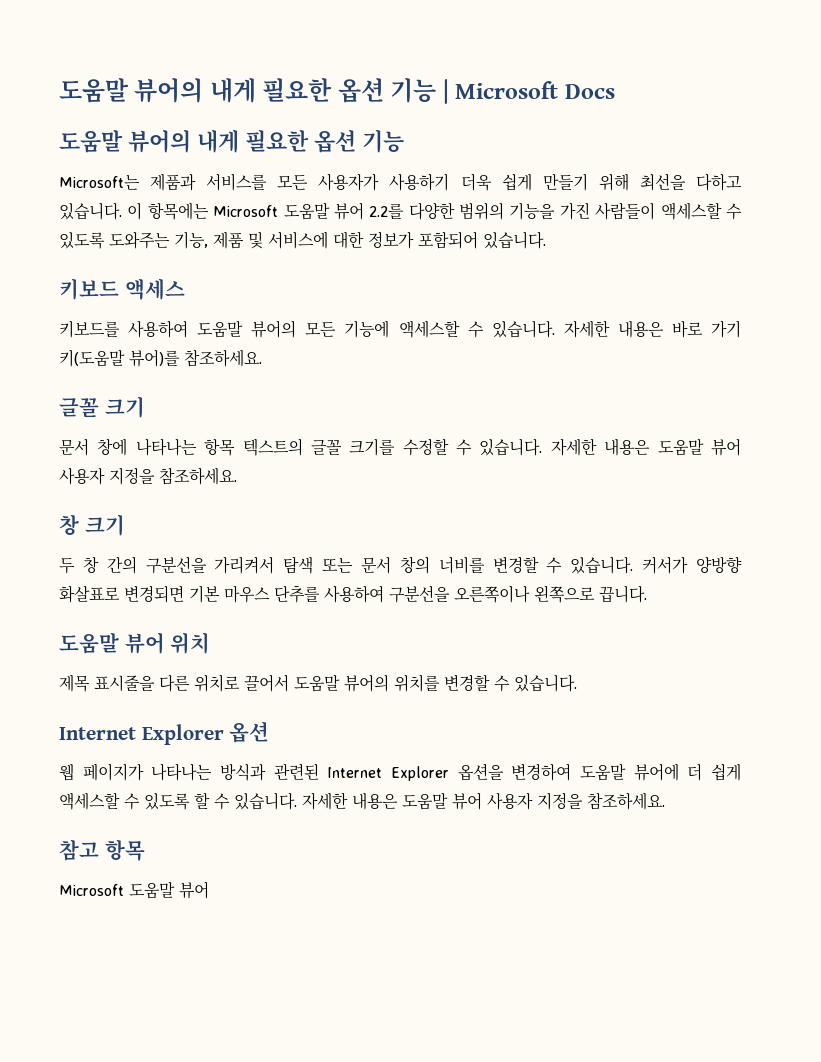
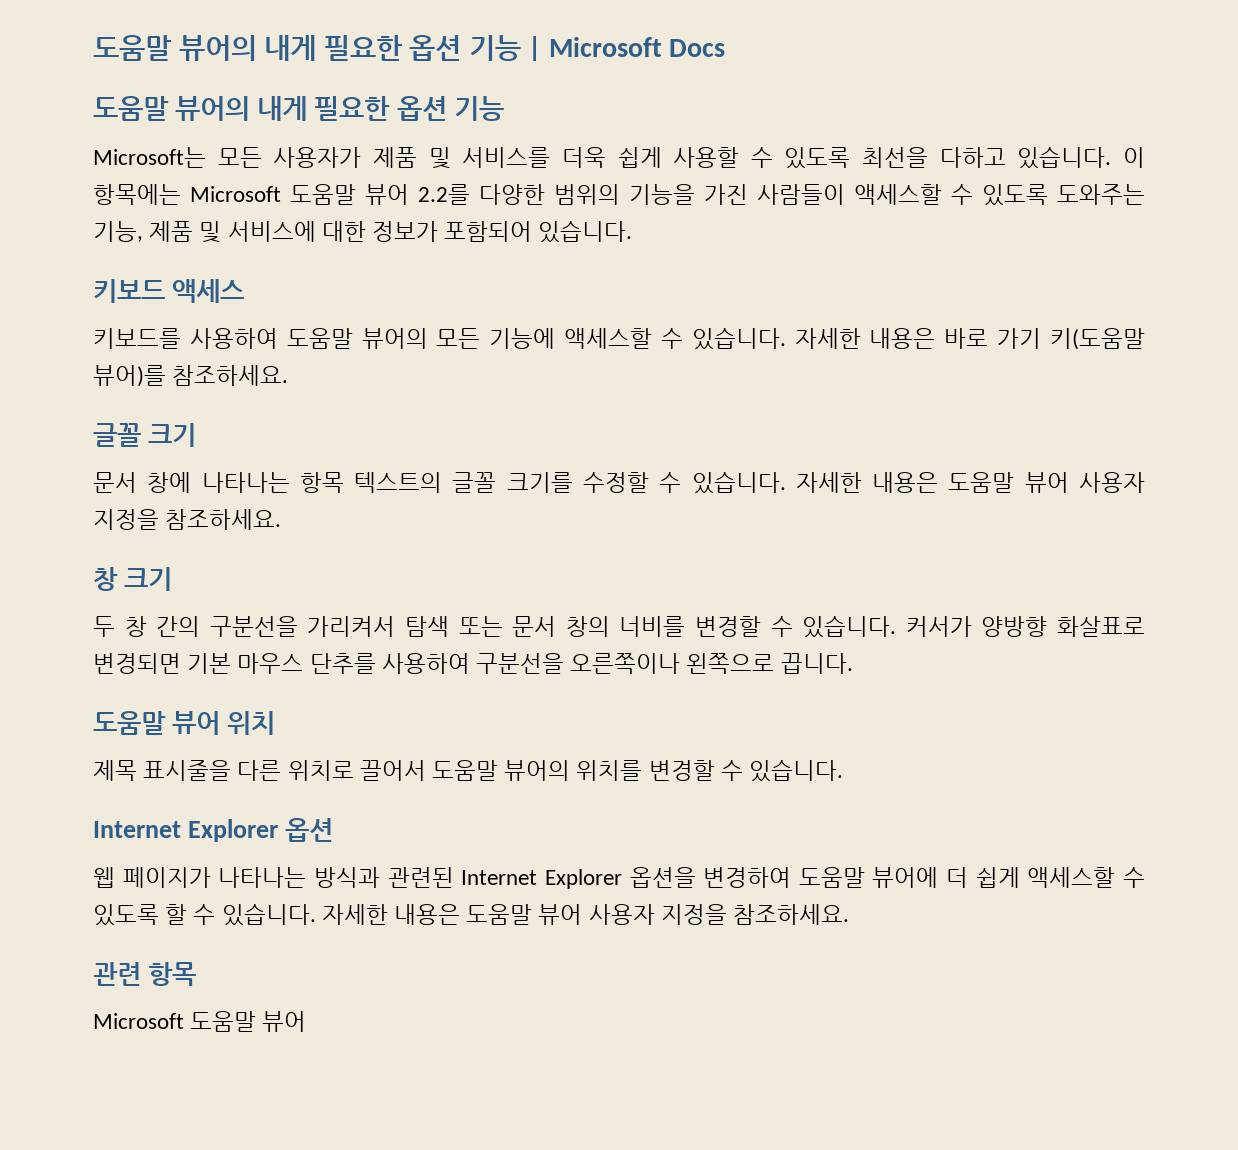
[150,173,629,191] 제품과 서비스를 모든 사용자가 사용하기 더욱 쉽게 만들기 위해 -> [217,147,851,169] 모든 사용자가 제품 및 서비스를 더욱 쉽게 사용할 수 있도록
[59,839,99,861] 참고 -> [93,962,141,986] 관련

